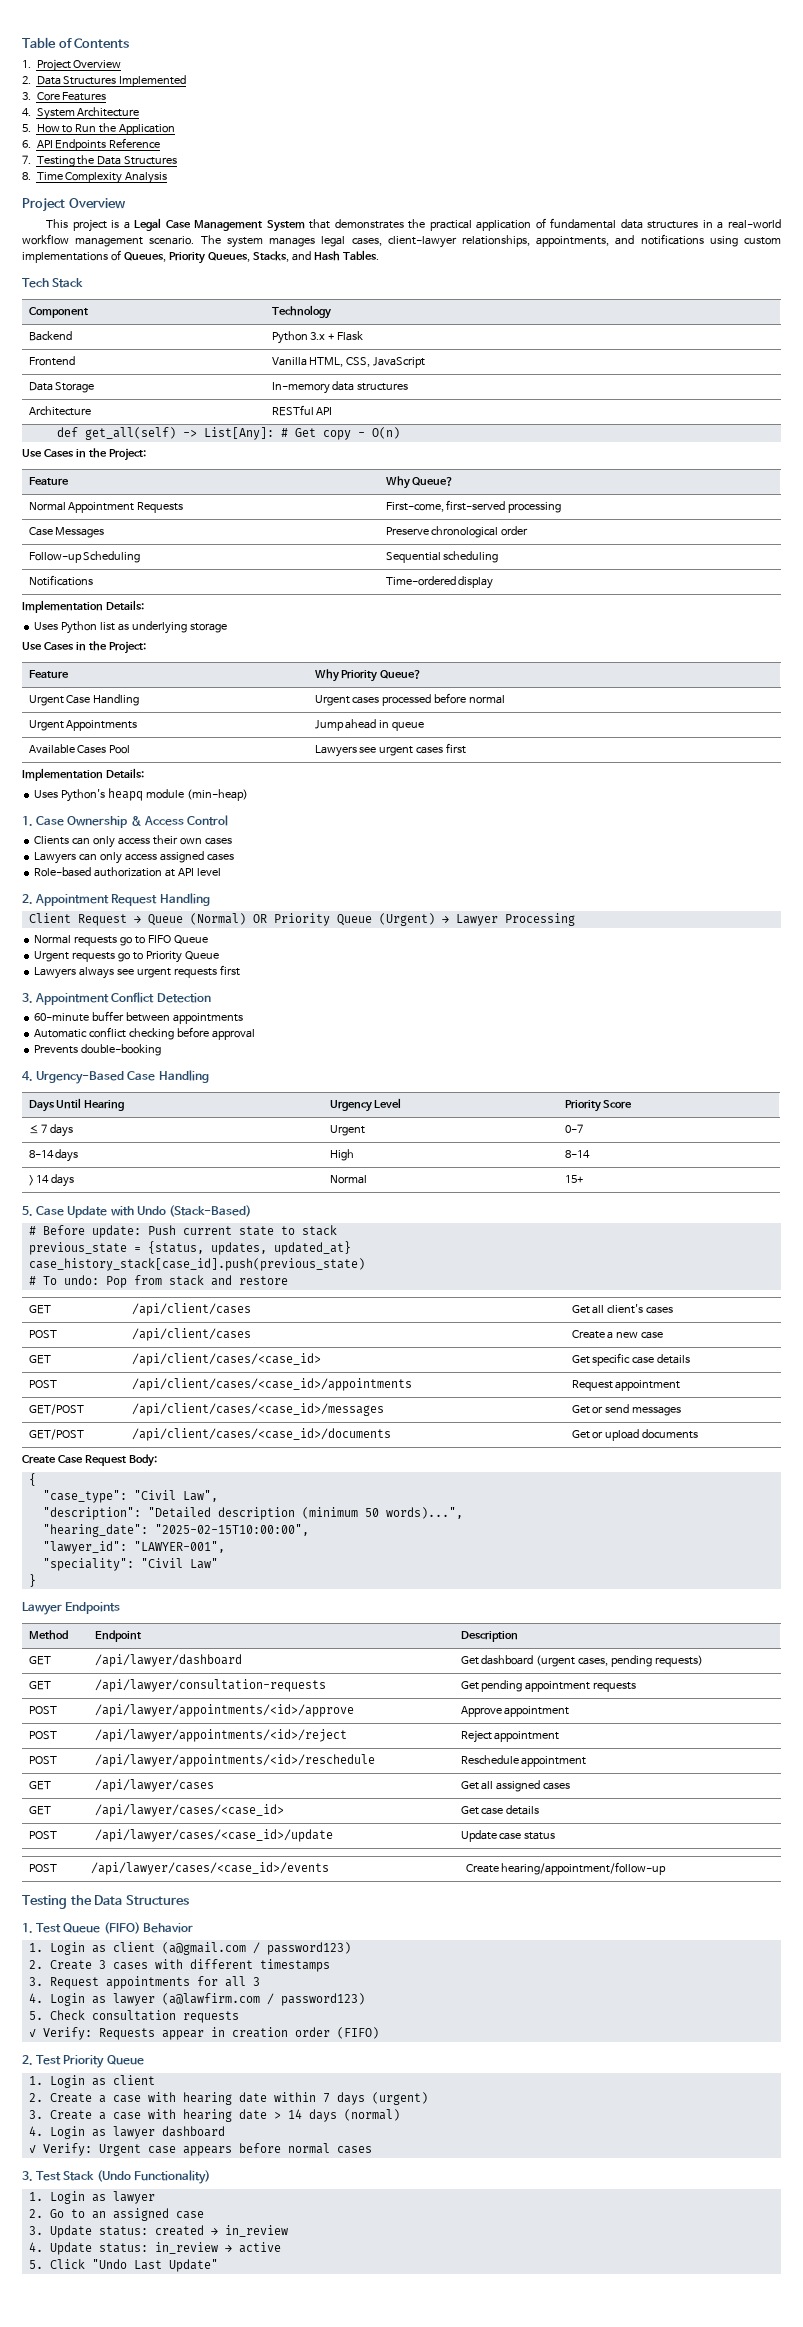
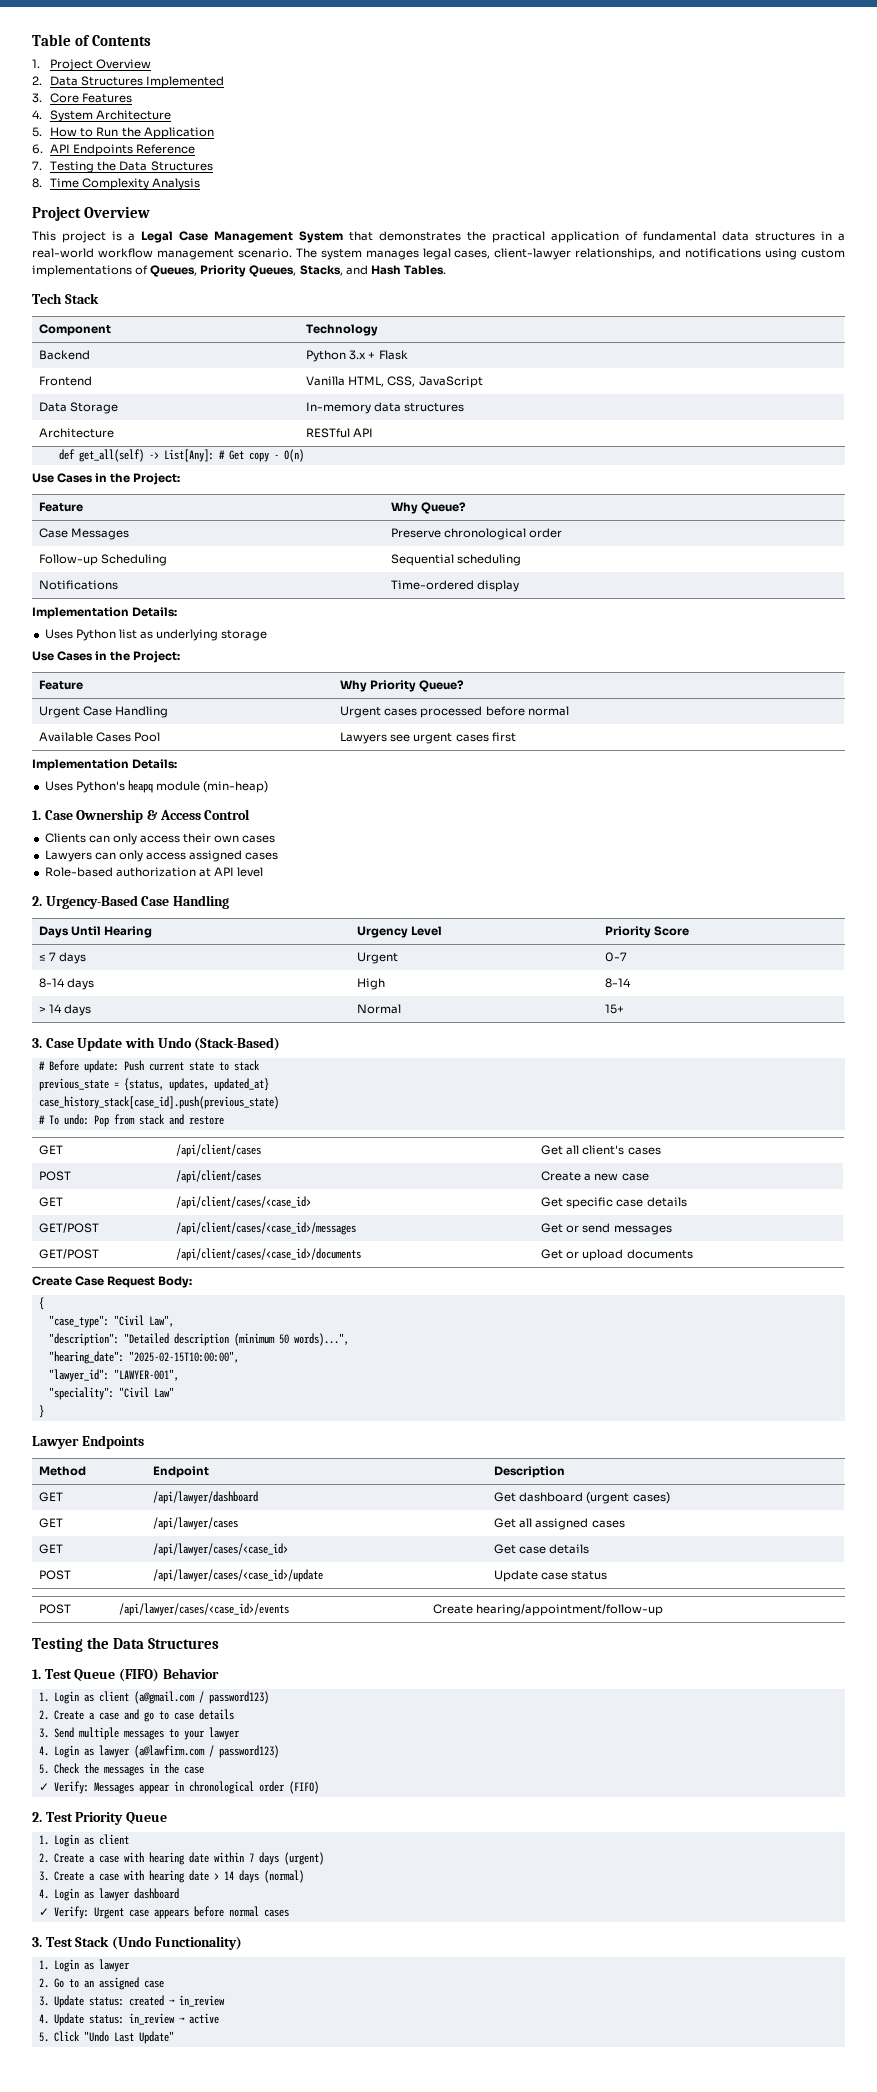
[536,236,610,247] appointments, -> (656, 254) none
[28,502,184,513] [385,500,562,513] // Normal Appointment Requests | First-come, first-served processing -> (467, 508) none
[28,720,138,731] [314,719,425,731] // Urgent Appointments | Jump ahead in queue -> (569, 711) none
[35,893,210,906] [28,913,575,926] [34,935,208,946] [34,951,219,963] [34,965,240,979] [22,992,211,1005] [34,1011,244,1024] [34,1027,255,1040] [34,1044,162,1056] [22,1071,33,1081] Appointment Request Handling // Client Request → Queue (Normal) OR Priority Queue (Urgent) → Lawyer Processing // Normal requests go to FIFO Queue // Urgent requests go to Priority Queue // Lawyers always see urgent requests first // 3. Appointment Conflict Detection // 60-minute buffer between appointments // Automatic conflict checking before approval // Prevents double-booking // 4. -> (42, 901) none
[22,1206,33,1216] 5. -> [32,1038,42,1048] 3.
[28,1380,57,1389] [131,1378,412,1391] [571,1380,681,1391] // POST | /api/client/cases/<case_id>/appointments | Request appointment -> (687, 1202) none
[578,1655,704,1667] [28,1681,51,1690] [94,1679,326,1692] [460,1680,637,1692] [28,1706,57,1715] [94,1704,354,1717] [460,1706,570,1717] [28,1731,57,1740] [94,1729,347,1742] [460,1730,560,1743] [28,1756,57,1765] [94,1754,375,1767] [460,1755,587,1767] cases, pending requests) // GET | /api/lawyer/consultation-requests | Get pending appointment requests // POST | /api/lawyer/appointments/<id>/approve | Approve appointment // POST | /api/lawyer/appointments/<id>/reject | Reject appointment // POST | /api/lawyer/appointments/<id>/reschedule | Reschedule appointment -> [632,1492,670,1504] cases)
[98,1959,330,1972] [28,1976,260,1989] 3 cases with different timestamps // 3. Request appointments for all 3 -> [88,1709,234,1722] [38,1727,240,1740] a case and go to case details // 3. Send multiple messages to your lawyer
[91,2010,239,2023] [28,2027,155,2040] consultation requests // ✓ Verify: Requests -> [83,1763,204,1776] [38,1781,134,1794] the messages in the case // ✓ Verify: Messages
[231,2027,288,2038] creation -> [188,1781,254,1794] chronological

